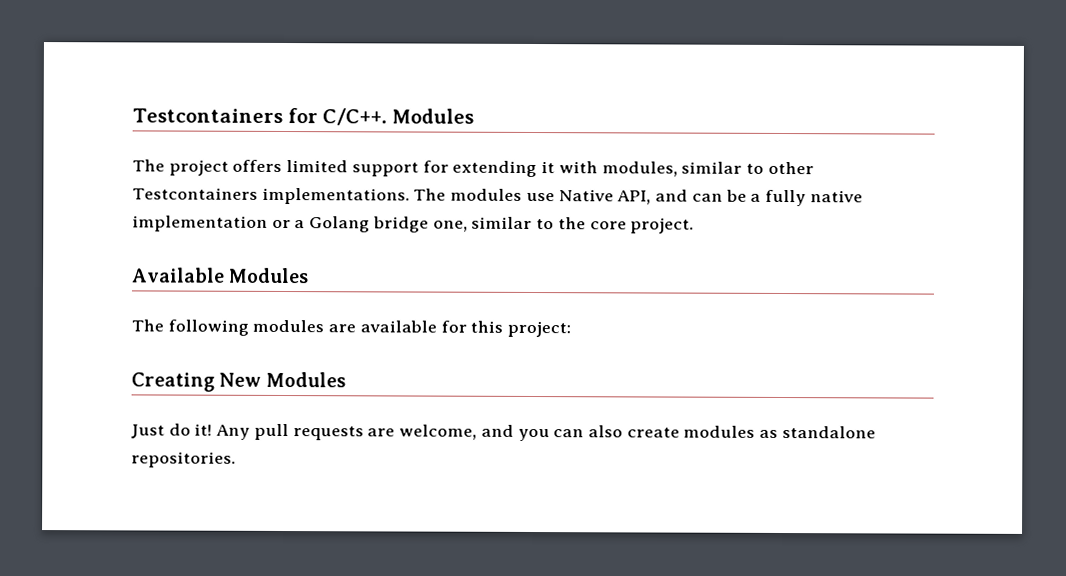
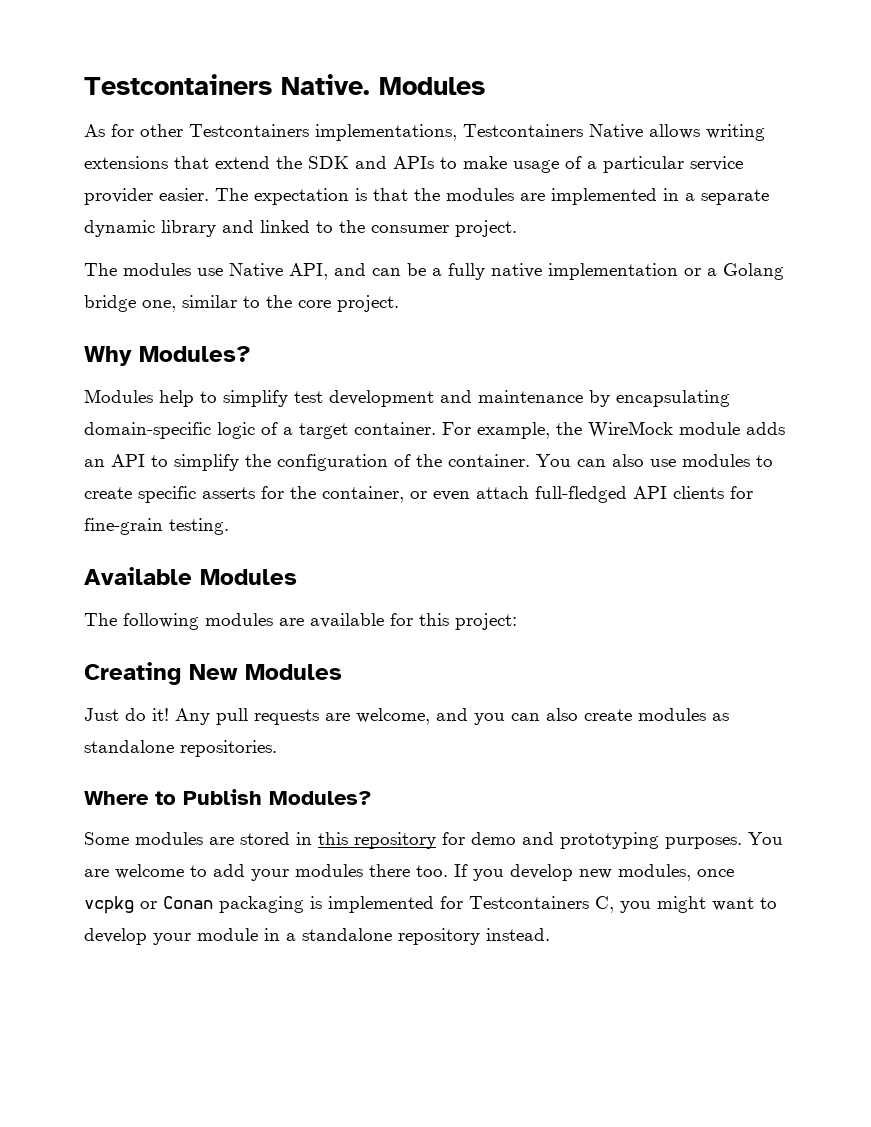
[132,108,474,126] [132,159,814,178] [132,187,410,205] Testcontainers for C/C++. Modules // The project offers limited support for extending it with modules, similar to other Testcontainers implementations. -> [84,74,485,95] [84,124,765,141] [84,156,743,173] [84,188,769,205] [84,220,517,237] Testcontainers Native. Modules // As for other Testcontainers implementations, Testcontainers Native allows writing extensions that extend the SDK and APIs to make usage of a particular service provider easier. The expectation is that the modules are implemented in a separate dynamic library and linked to the consumer project. //
(695, 225) none -> [84,346,251,366] [84,389,730,407] [84,421,785,439] [84,454,773,471] [84,486,753,503] [84,518,229,535] // Why Modules? // Modules help to simplify test development and maintenance by encapsulating domain-specific logic of a target container. For example, the WireMock module adds an API to simplify the configuration of the container. You can also use modules to create specific asserts for the container, or even attach full-fledged API clients for fine-grain testing.
(236, 459) none -> [84,789,372,805] [84,832,783,849] [84,864,734,881] [84,896,777,914] [84,928,550,945] // Where to Publish Modules? // Some modules are stored in this repository for demo and prototyping purposes. You are welcome to add your modules there too. If you develop new modules, once vcpkg or Conan packaging is implemented for Testcontainers C, you might want to develop your module in a standalone repository instead.

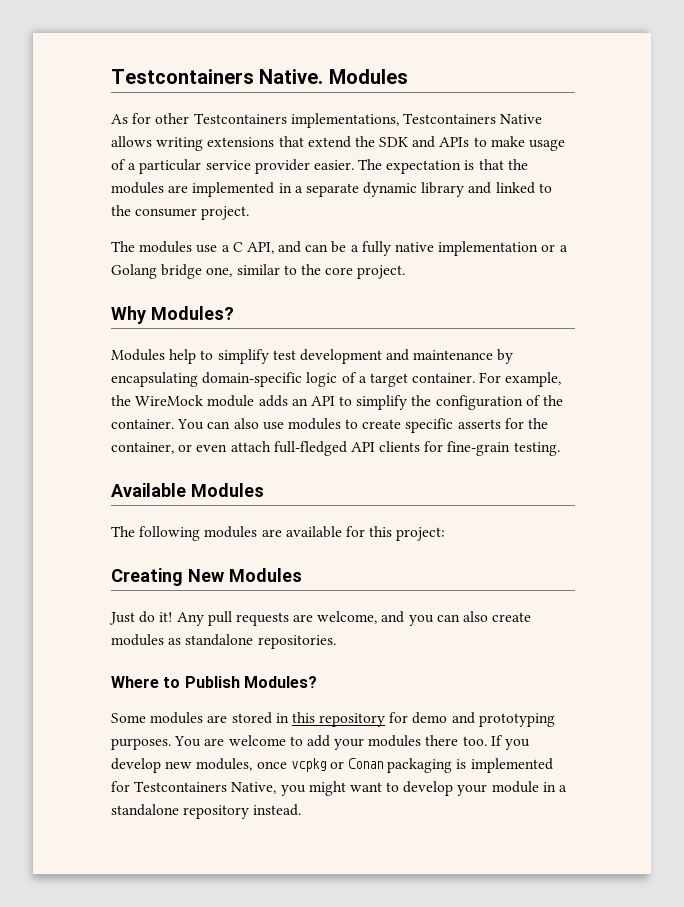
[229,263,283,278] Native -> [221,242,243,252] a C
[595,896,614,913] C, -> [231,782,277,794] Native,

